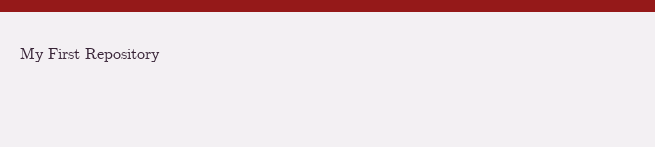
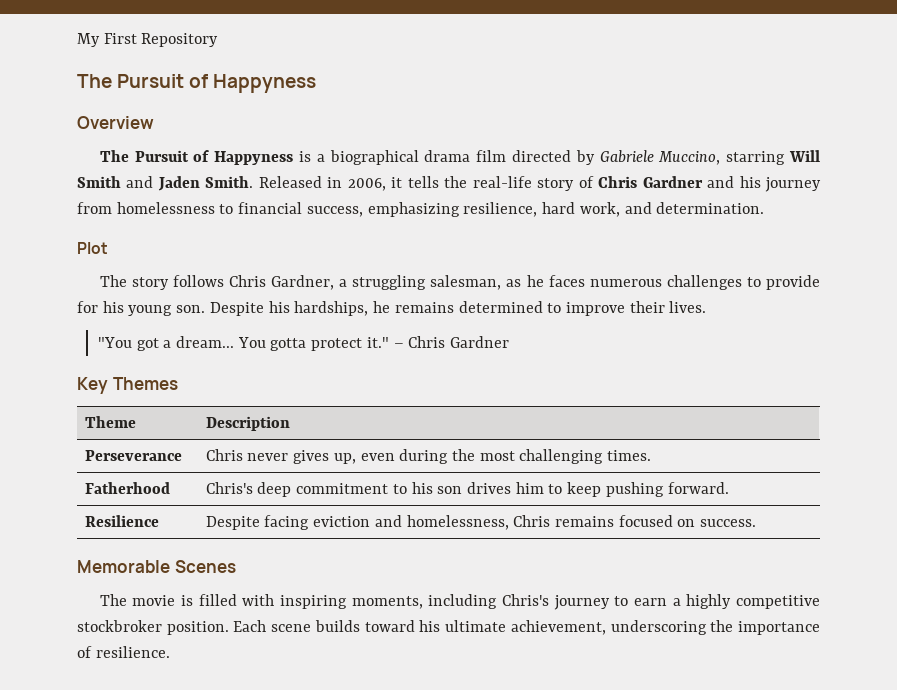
(160, 55) none -> [77,74,317,93] [77,116,154,129] [99,150,821,165] [77,176,822,192] [77,202,765,217] [77,242,108,254] [99,275,820,290] [77,301,707,316] [97,336,510,351] [77,377,178,394] [84,416,136,428] [205,416,290,431] [84,450,182,461] [205,449,652,464] [84,482,170,494] [205,482,729,497] [84,515,159,527] [205,515,757,530] [77,560,236,573] [99,594,820,610] [77,620,821,635] [77,646,170,658] // The Pursuit of Happyness // Overview // The Pursuit of Happyness is a biographical drama film directed by Gabriele Muccino, starring Will Smith and Jaden Smith. Released in 2006, it tells the real-life story of Chris Gardner and his journey from homelessness to financial success, emphasizing resilience, hard work, and determination. // Plot // The story follows Chris Gardner, a struggling salesman, as he faces numerous challenges to provide for his young son. Despite his hardships, he remains determined to improve their lives. // "You got a dream... You gotta protect it." – Chris Gardner // Key Themes // Theme | Description // Perseverance | Chris never gives up, even during the most challenging times. // Fatherhood | Chris's deep commitment to his son drives him to keep pushing forward. // Resilience | Despite facing eviction and homelessness, Chris remains focused on success. // Memorable Scenes // The movie is filled with inspiring moments, including Chris's journey to earn a highly competitive stockbroker position. Each scene builds toward his ultimate achievement, underscoring the importance of resilience.

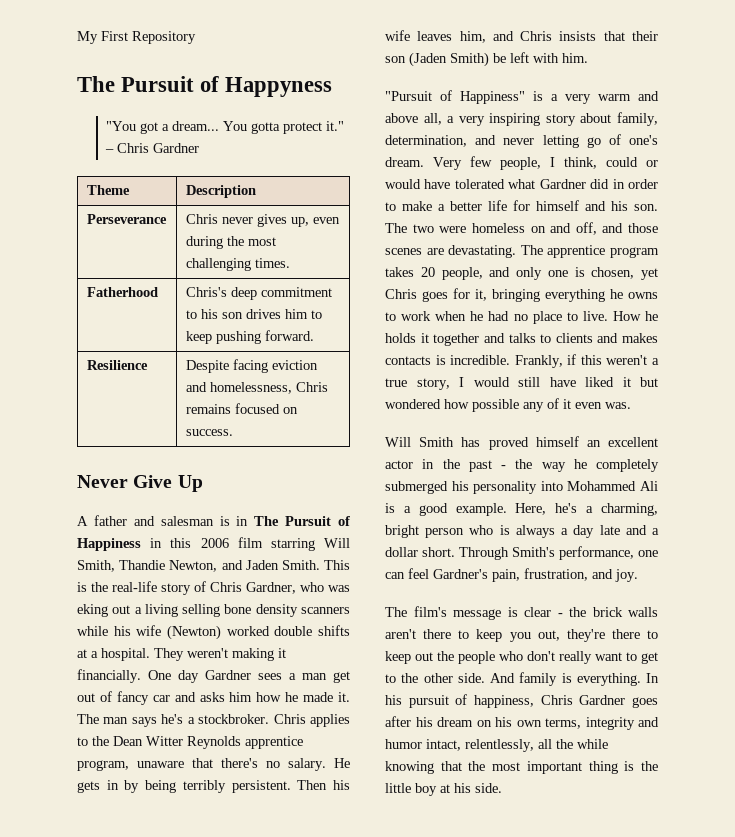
[77,116,154,129] [99,150,821,165] [77,176,822,192] [77,202,765,217] [77,242,108,254] [99,275,820,290] [77,301,707,316] // Overview // The Pursuit of Happyness is a biographical drama film directed by Gabriele Muccino, starring Will Smith and Jaden Smith. Released in 2006, it tells the real-life story of Chris Gardner and his journey from homelessness to financial success, emphasizing resilience, hard work, and determination. // Plot // The story follows Chris Gardner, a struggling salesman, as he faces numerous challenges to provide for his young son. Despite his hardships, he remains determined to improve their lives. -> (333, 87) none
[77,377,178,394] // Key Themes -> (199, 148) none
[77,560,236,573] [99,594,820,610] [77,620,821,635] [77,646,170,658] Memorable Scenes // The movie is filled with inspiring moments, including Chris's journey to earn a highly competitive stockbroker position. Each scene builds toward his ultimate achievement, underscoring the importance of resilience. -> [77,475,203,492] [77,515,350,526] [77,537,350,551] [77,560,350,572] [77,581,350,595] [77,604,350,617] [77,625,350,640] [77,648,286,661] [77,669,350,683] [77,691,350,705] [77,714,350,727] [77,736,303,749] [77,758,350,771] [77,780,350,793] [385,30,658,43] [385,52,588,67] [385,90,659,104] [385,112,658,126] [385,134,658,148] [385,156,658,170] [385,179,658,189] [385,200,658,211] [385,222,658,235] [385,245,659,258] [385,267,658,280] [385,288,658,302] [385,311,658,324] [385,333,658,346] [385,354,659,368] [385,377,658,390] [385,398,631,412] [385,436,658,450] [385,459,659,472] [385,481,658,494] [385,503,658,516] [385,525,659,538] [385,546,658,560] [385,568,638,582] [385,606,658,620] [385,629,658,642] [385,651,658,664] [385,672,659,686] [385,694,658,708] [385,716,659,730] [385,739,608,752] [385,761,658,774] [385,783,502,796] Never Give Up // A father and salesman is in The Pursuit of Happiness in this 2006 film starring Will Smith, Thandie Newton, and Jaden Smith. This is the real-life story of Chris Gardner, who was eking out a living selling bone density scanners while his wife (Newton) worked double shifts at a hospital. They weren't making it financially. One day Gardner sees a man get out of fancy car and asks him how he made it. The man says he's a stockbroker. Chris applies to the Dean Witter Reynolds apprentice program, unaware that there's no salary. He gets in by being terribly persistent. Then his wife leaves him, and Chris insists that their son (Jaden Smith) be left with him. // "Pursuit of Happiness" is a very warm and above all, a very inspiring story about family, determination, and never letting go of one's dream. Very few people, I think, could or would have tolerated what Gardner did in order to make a better life for himself and his son. The two were homeless on and off, and those scenes are devastating. The apprentice program takes 20 people, and only one is chosen, yet Chris goes for it, bringing everything he owns to work when he had no place to live. How he holds it together and talks to clients and makes contacts is incredible. Frankly, if this weren't a true story, I would still have liked it but wondered how possible any of it even was. // Will Smith has proved himself an excellent actor in the past - the way he completely submerged his personality into Mohammed Ali is a good example. Here, he's a charming, bright person who is always a day late and a dollar short. Through Smith's performance, one can feel Gardner's pain, frustration, and joy. // The film's message is clear - the brick walls aren't there to keep you out, they're there to keep out the people who don't really want to get to the other side. And family is everything. In his pursuit of happiness, Chris Gardner goes after his dream on his own terms, integrity and humor intact, relentlessly, all the while knowing that the most important thing is the little boy at his side.

